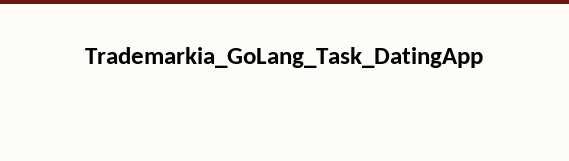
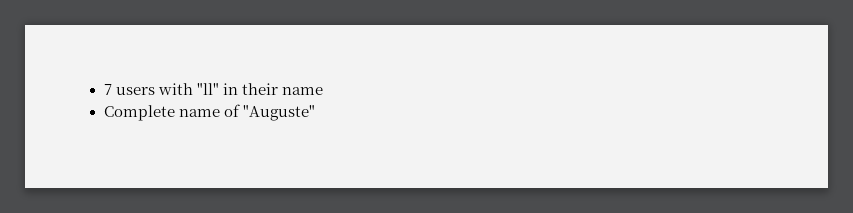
[85,47,483,68] Trademarkia_GoLang_Task_DatingApp -> [103,83,323,95] [103,104,315,121] 7 users with "ll" in their name // Complete name of "Auguste"

